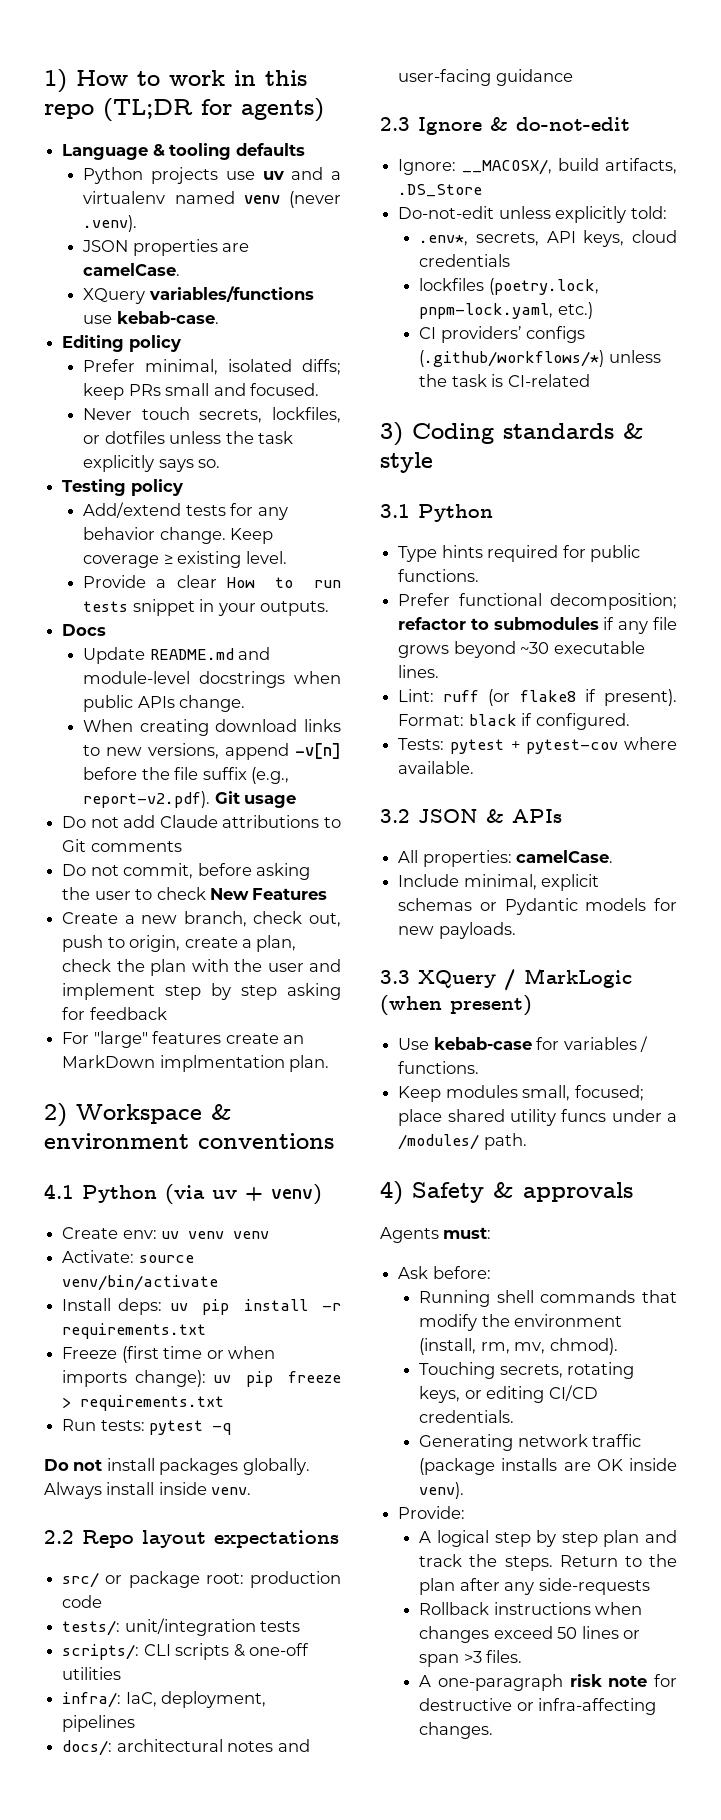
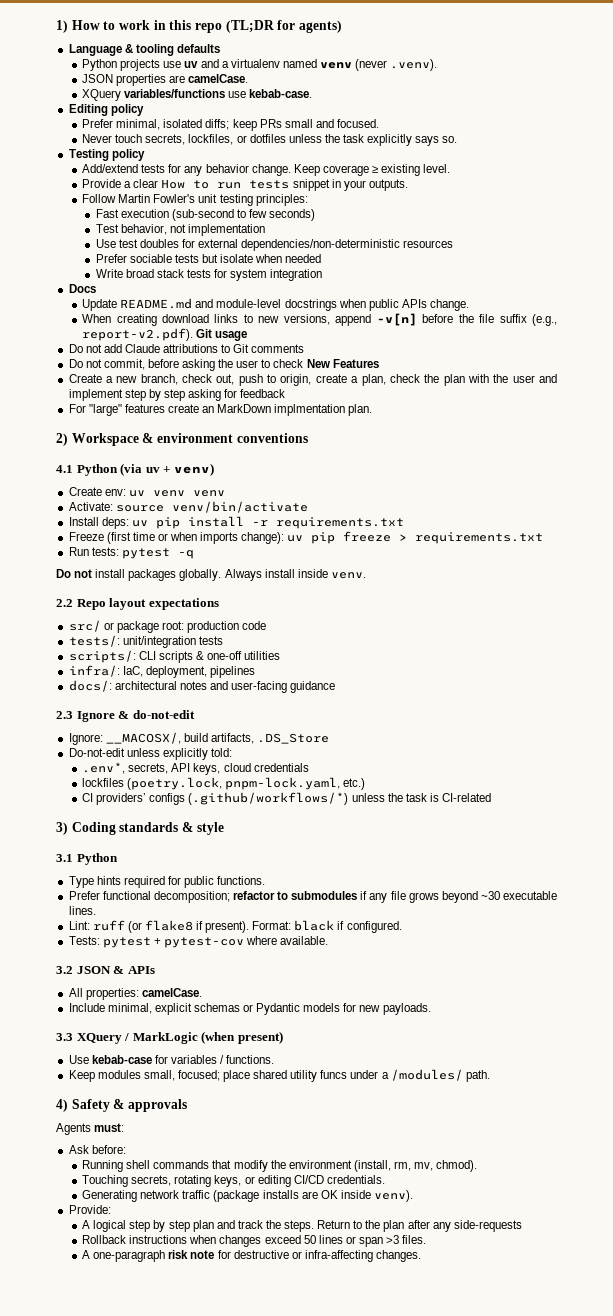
(330, 608) none -> [82,194,308,206] [95,209,316,221] [95,224,265,236] [95,239,454,251] [95,254,322,263] [95,269,323,281] // Follow Martin Fowler's unit testing principles: // Fast execution (sub-second to few seconds) // Test behavior, not implementation // Use test doubles for external dependencies/non-deterministic resources // Prefer sociable tests but isolate when needed // Write broad stack tests for system integration

